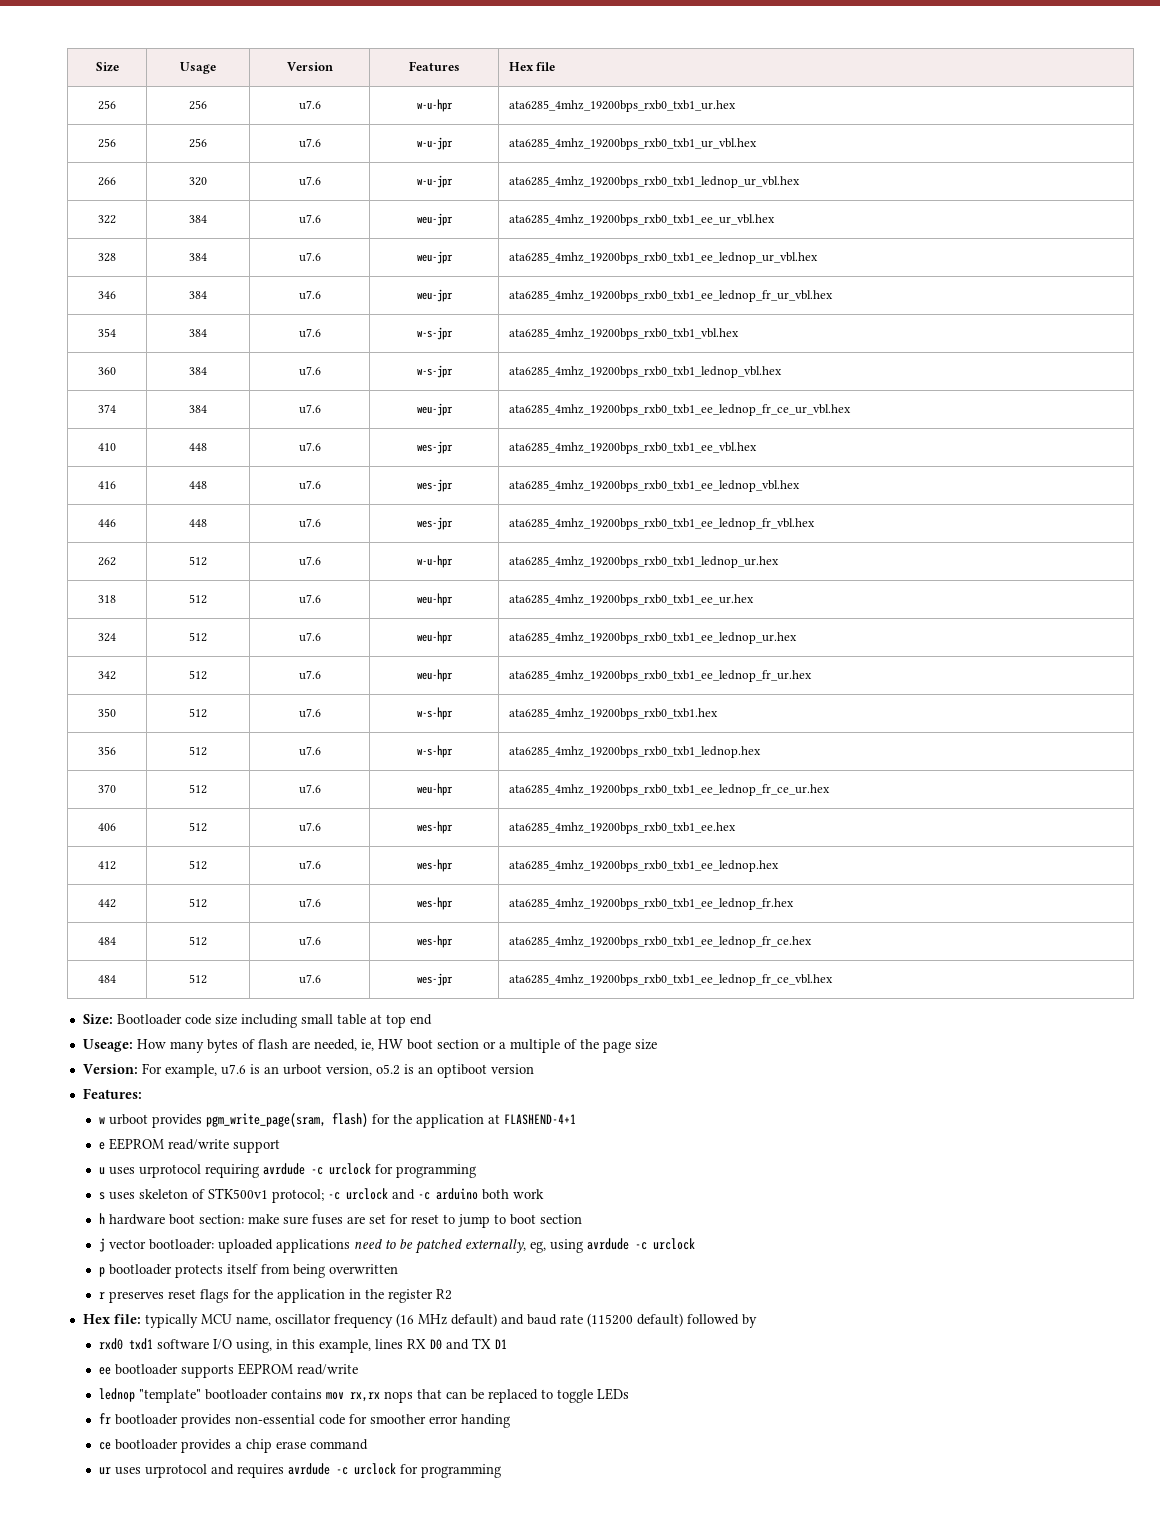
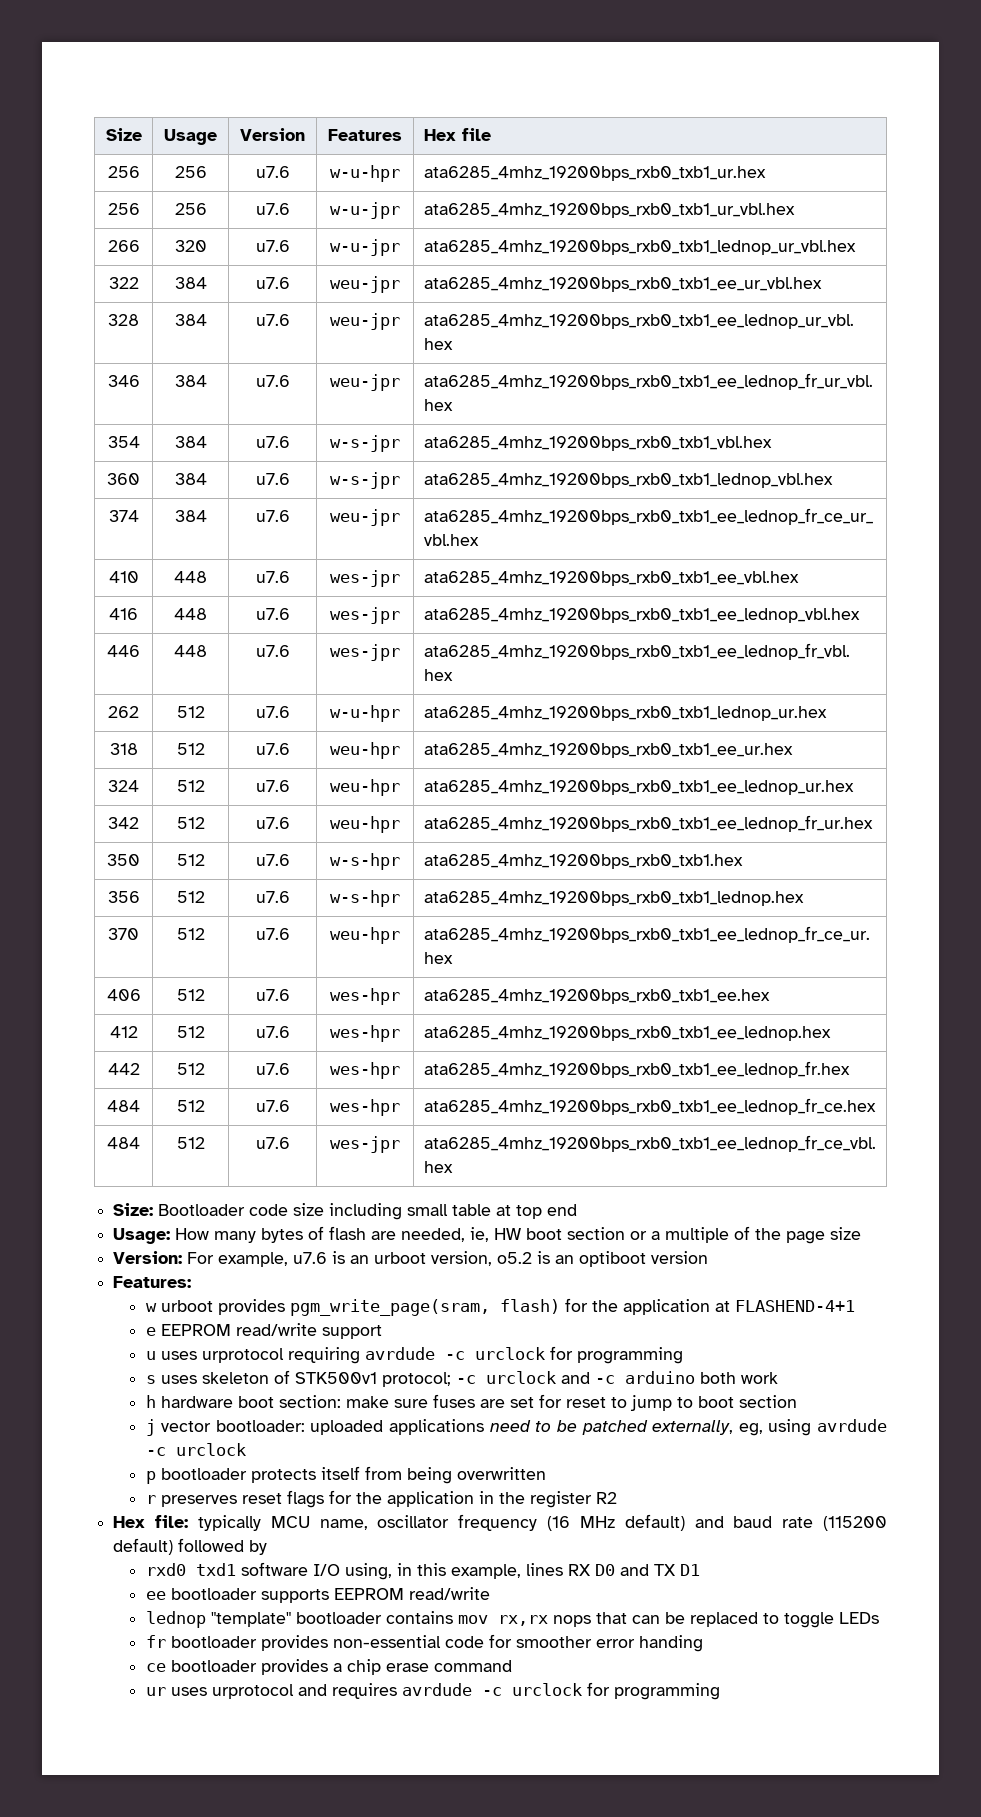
[82,1039,133,1052] Useage: -> [113,1228,171,1244] Usage:

